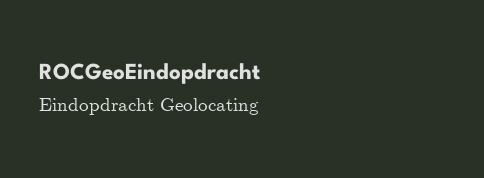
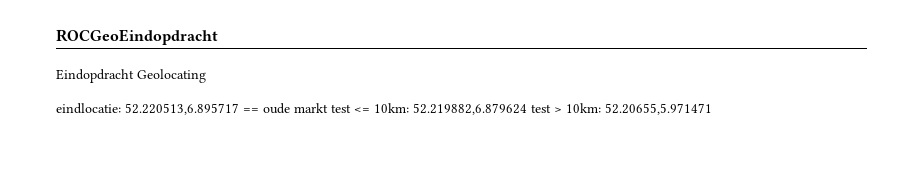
(259, 106) none -> [56,103,712,115] // eindlocatie: 52.220513,6.895717 == oude markt test <= 10km: 52.219882,6.879624 test > 10km: 52.20655,5.971471

